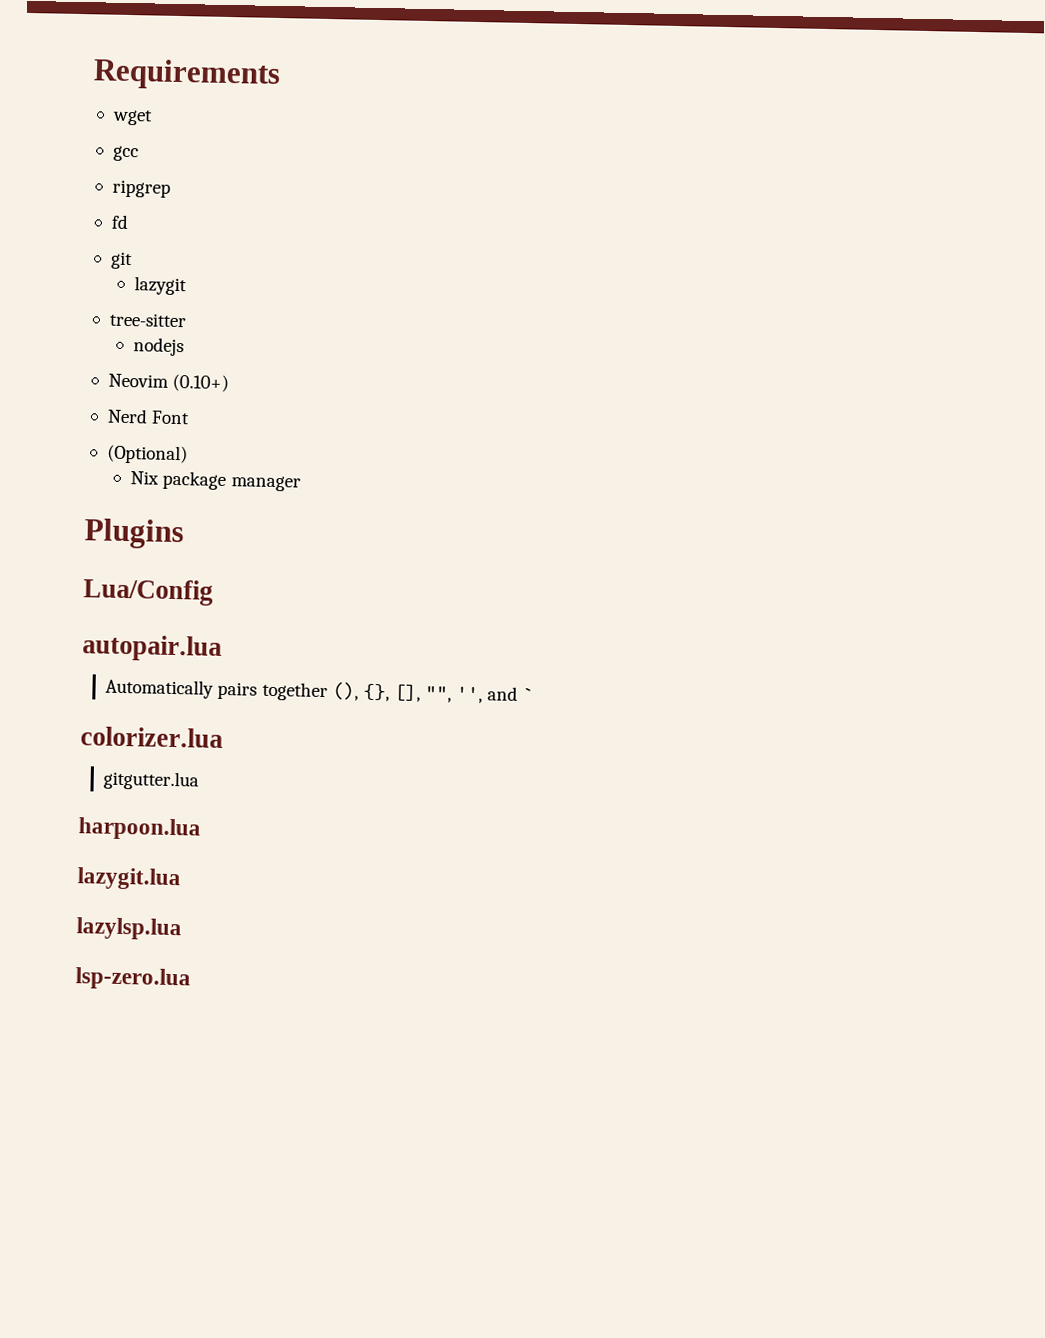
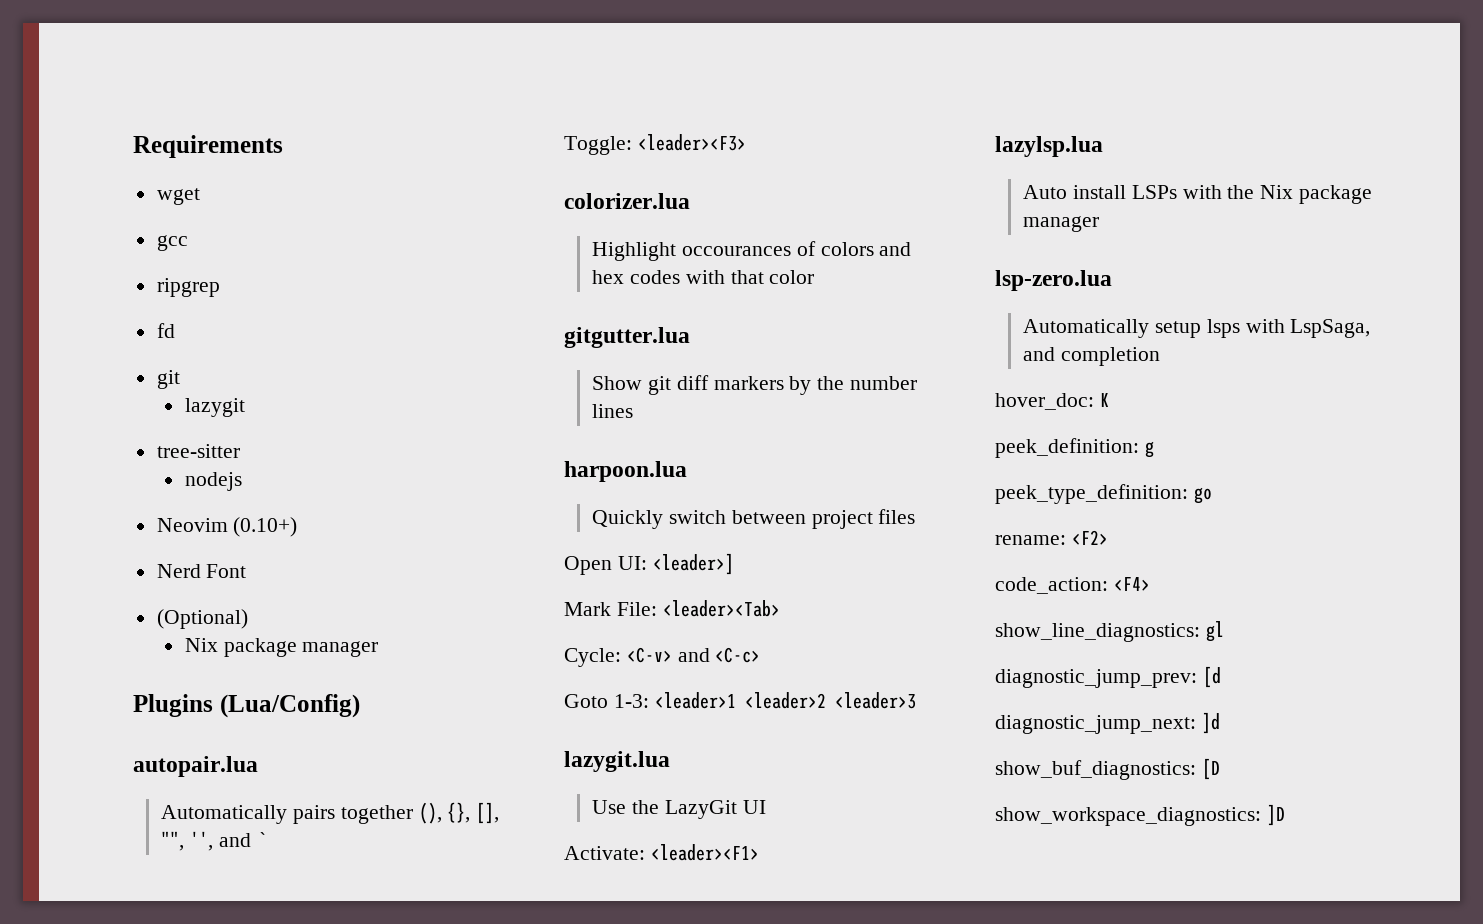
[83,578,213,606] // Lua/Config -> [219,694,360,718] (Lua/Config)
(535, 695) none -> [564,134,746,155] // Toggle: <leader><F3>
[103,770,200,791] [78,817,201,841] [77,867,181,891] [76,917,182,941] [75,967,191,991] gitgutter.lua // harpoon.lua // lazygit.lua // lazylsp.lua // lsp-zero.lua -> [592,241,912,261] [592,270,815,284] [564,327,690,348] [592,375,917,395] [592,404,634,418] [564,461,687,482] [592,509,916,529] [564,553,734,575] [564,600,780,617] [564,647,761,667] [564,692,916,709] [564,751,670,772] [592,800,766,819] [564,844,759,861] [995,136,1103,157] [1023,185,1372,204] [1023,216,1100,232] [995,270,1112,291] [1023,319,1371,338] [1023,347,1160,366] [995,393,1109,410] [995,438,1154,458] [995,484,1212,504] [995,530,1108,545] [995,577,1150,594] [995,621,1224,642] [995,666,1221,688] [995,712,1220,734] [995,758,1220,780] [995,804,1285,826] Highlight occourances of colors and hex codes with that color // gitgutter.lua // Show git diff markers by the number lines // harpoon.lua // Quickly switch between project files // Open UI: <leader>] // Mark File: <leader><Tab> // Cycle: <C-v> and <C-c> // Goto 1-3: <leader>1 <leader>2 <leader>3 // lazygit.lua // Use the LazyGit UI // Activate: <leader><F1> // lazylsp.lua // Auto install LSPs with the Nix package manager // lsp-zero.lua // Automatically setup lsps with LspSaga, and completion // hover_doc: K // peek_definition: g // peek_type_definition: go // rename: <F2> // code_action: <F4> // show_line_diagnostics: gl // diagnostic_jump_prev: [d // diagnostic_jump_next: ]d // show_buf_diagnostics: [D // show_workspace_diagnostics: ]D

